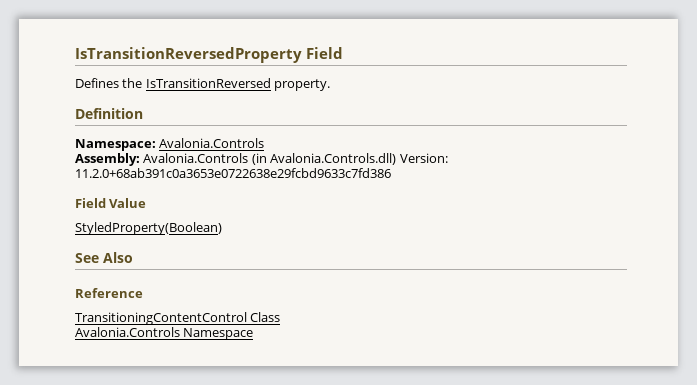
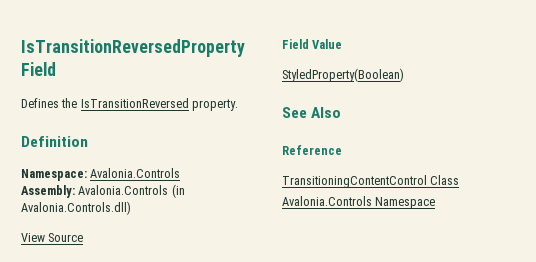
[399,153,448,163] [75,168,391,178] Version: 11.2.0+68ab391c0a3653e0722638e29fcbd9633c7fd386 -> [21,233,84,242] // View Source

